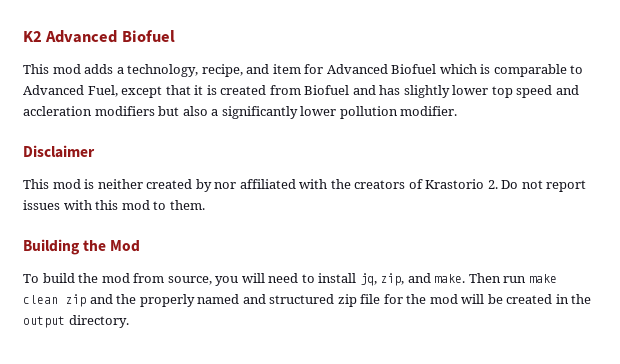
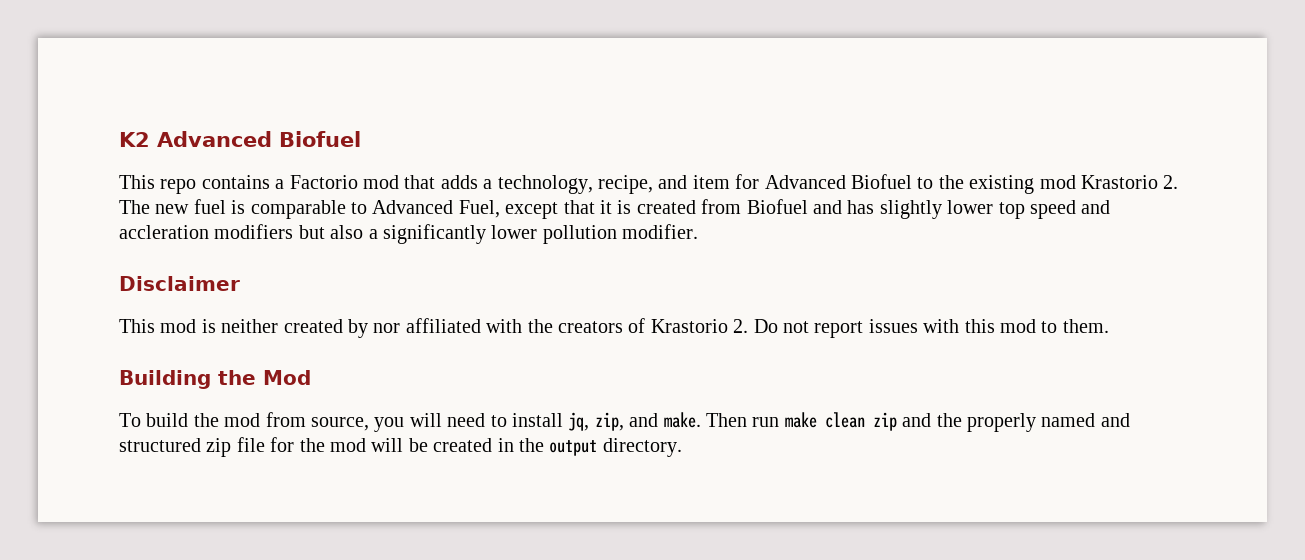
[52,64,81,74] mod -> [160,175,436,194] repo contains a Factorio mod that
[439,64,477,74] which -> [917,175,1179,194] [119,199,226,214] to the existing mod Krastorio 2. The new fuel

